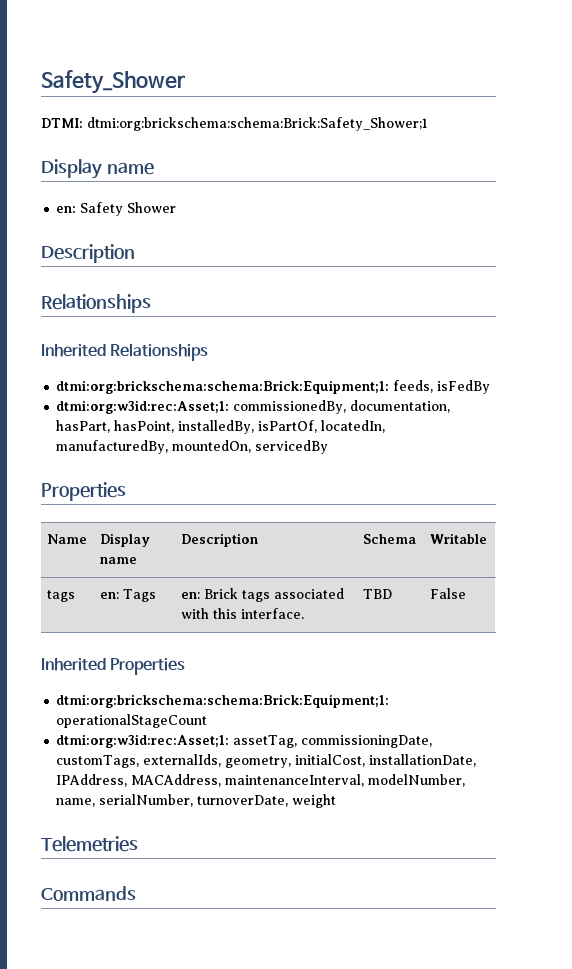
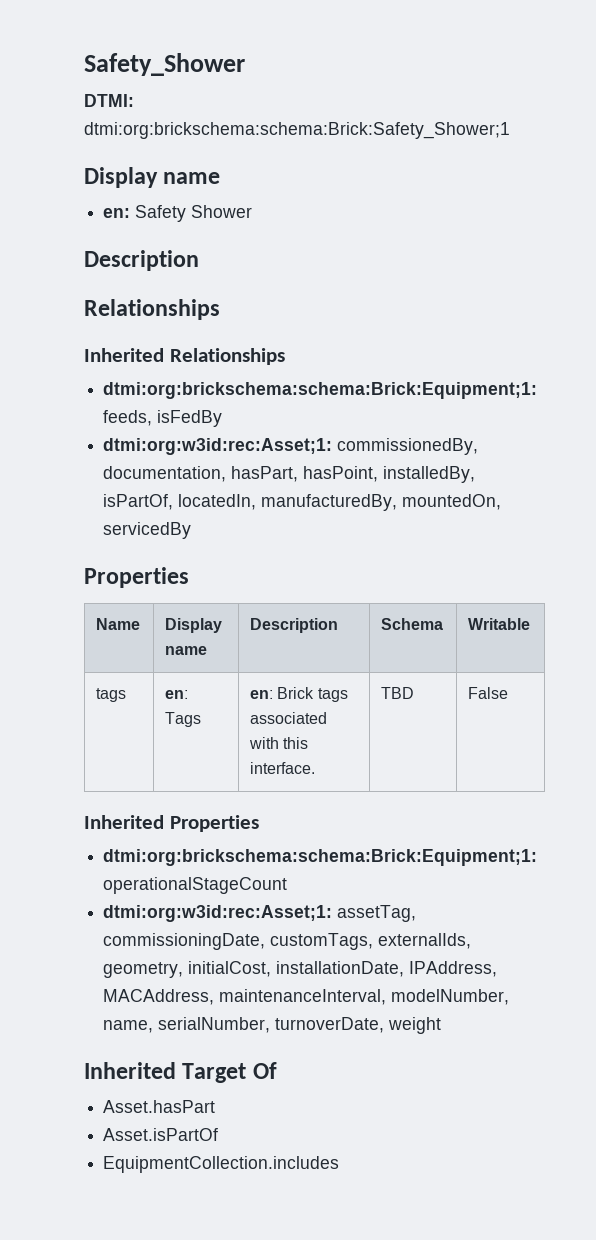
[41,836,138,852] [41,886,136,901] Telemetries // Commands -> [84,1062,277,1083] [103,1100,216,1113] [103,1128,219,1141] [103,1156,340,1173] Inherited Target Of // Asset.hasPart // Asset.isPartOf // EquipmentCollection.includes

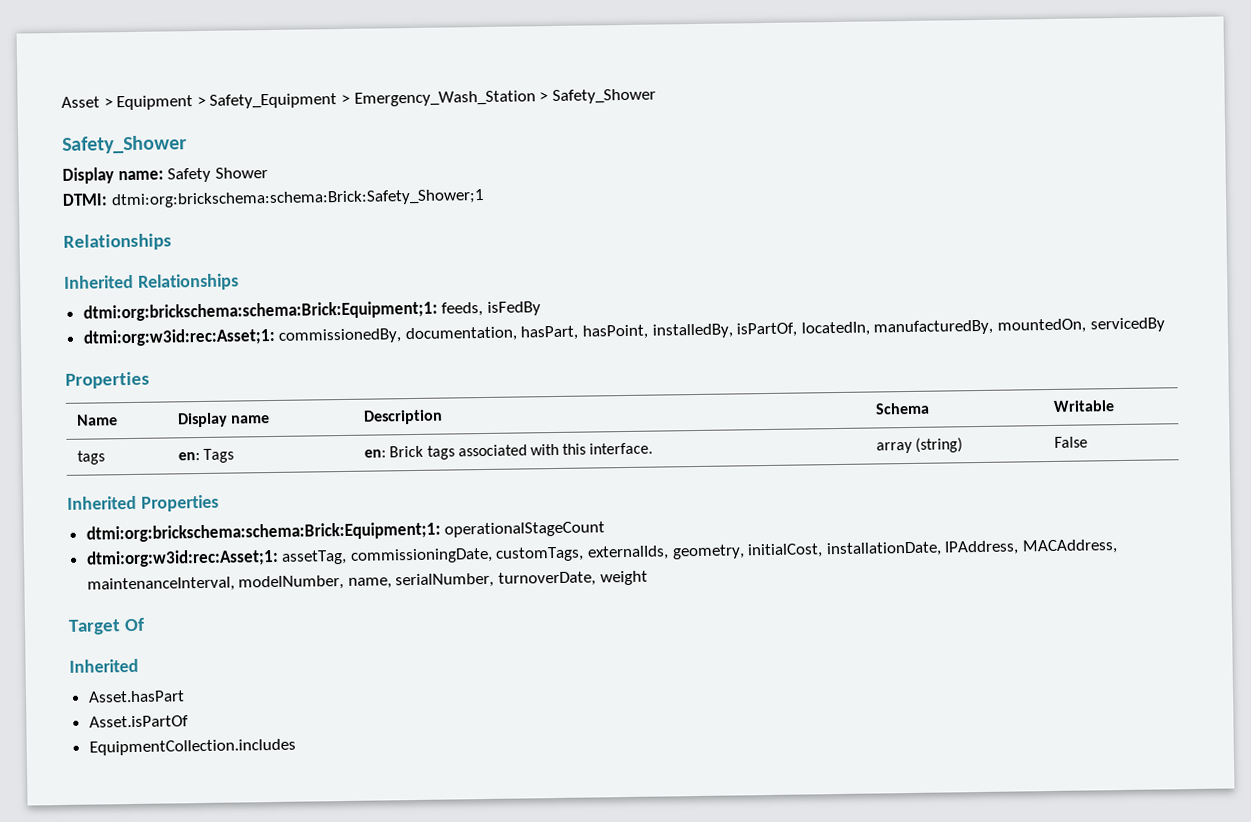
[84,53,245,76] [84,94,134,107] [84,122,510,139] [84,167,221,188] [103,205,253,222] [84,250,199,271] Safety_Shower // DTMI: dtmi:org:brickschema:schema:Brick:Safety_Shower;1 // Display name // en: Safety Shower // Description -> [61,88,656,111] [62,135,187,154] [62,167,268,184] [62,188,485,209] Asset > Equipment > Safety_Equipment > Emergency_Wash_Station > Safety_Shower // Safety_Shower // Display name: Safety Shower // DTMI: dtmi:org:brickschema:schema:Brick:Safety_Shower;1
[381,687,415,699] TBD -> [876,437,964,454] array (string)
[84,1062,176,1079] Inherited -> (648, 578) none
(277, 1070) none -> [69,658,139,673] // Inherited

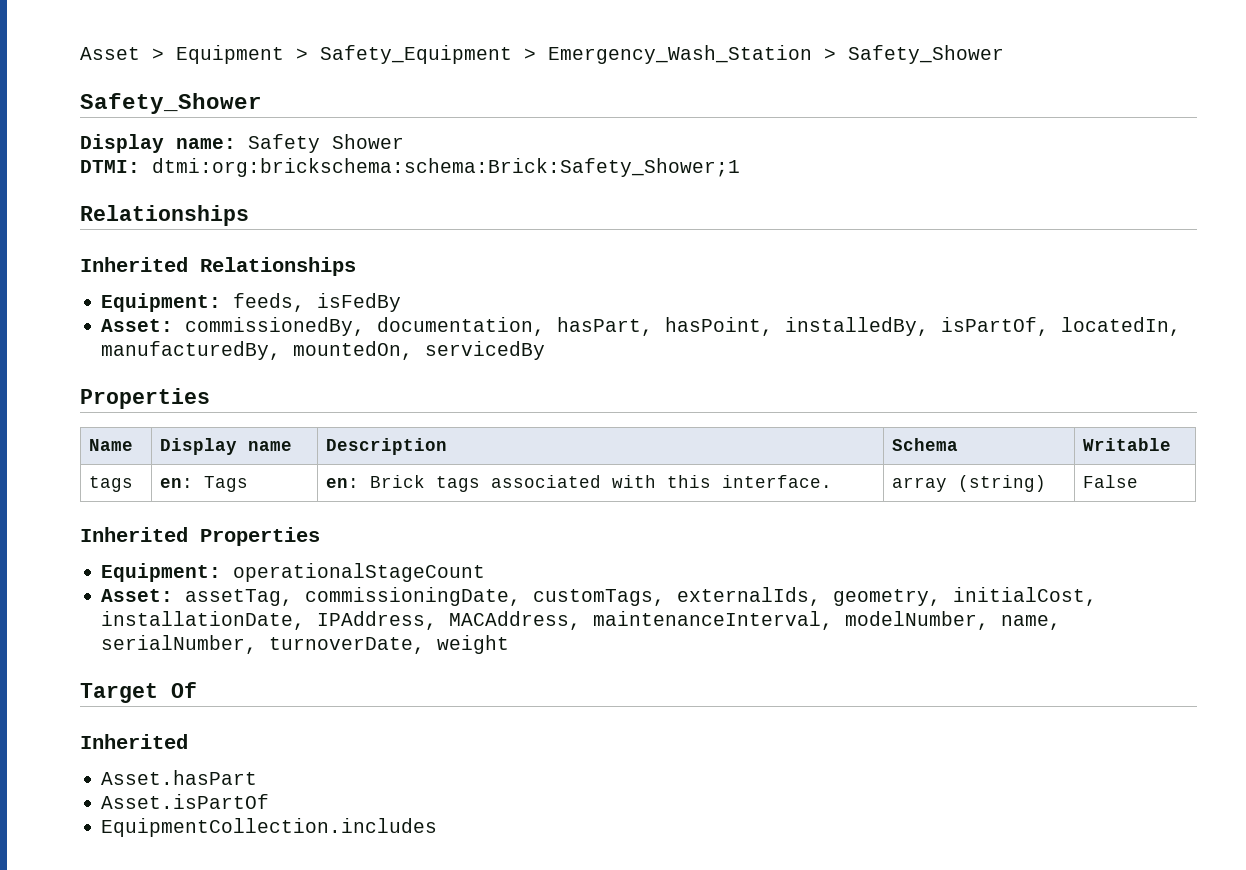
[82,300,438,322] dtmi:org:brickschema:schema:Brick:Equipment;1: -> [101,293,222,312] Equipment:
[82,327,276,347] dtmi:org:w3id:rec:Asset;1: -> [101,319,174,332] Asset:
[85,521,441,543] dtmi:org:brickschema:schema:Brick:Equipment;1: -> [101,563,222,582] Equipment:
[85,548,279,568] dtmi:org:w3id:rec:Asset;1: -> [101,589,174,602] Asset:

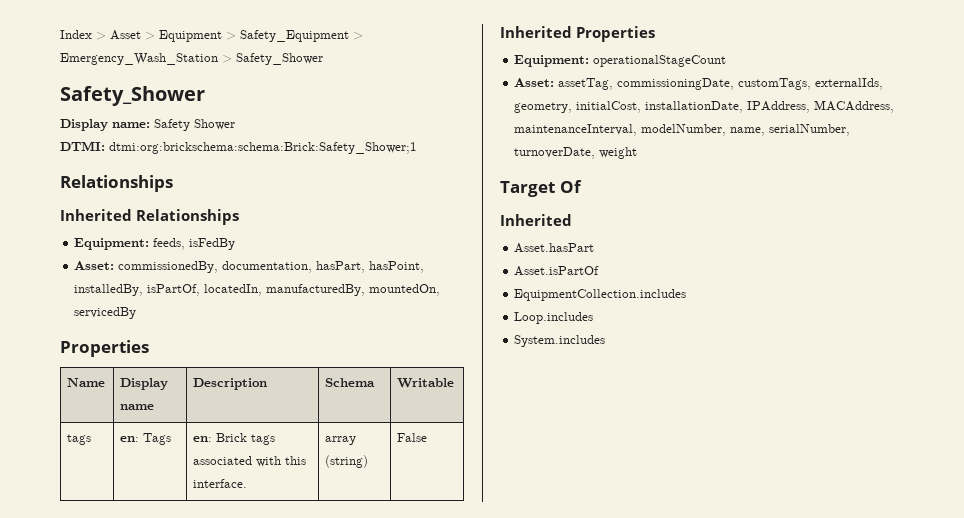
(80, 53) none -> [60,30,106,40] Index >
(438, 827) none -> [514,312,594,324] [514,335,606,347] // Loop.includes // System.includes

